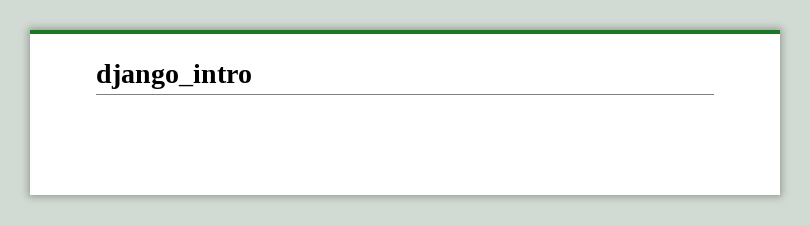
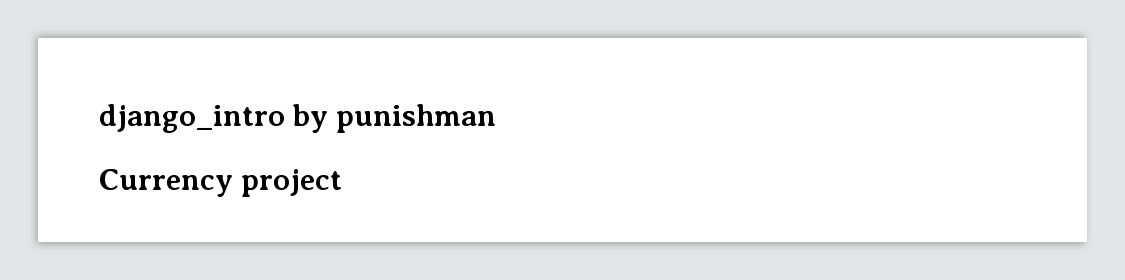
(252, 76) none -> [293,104,497,133] [99,169,343,197] by punishman // Currency project

